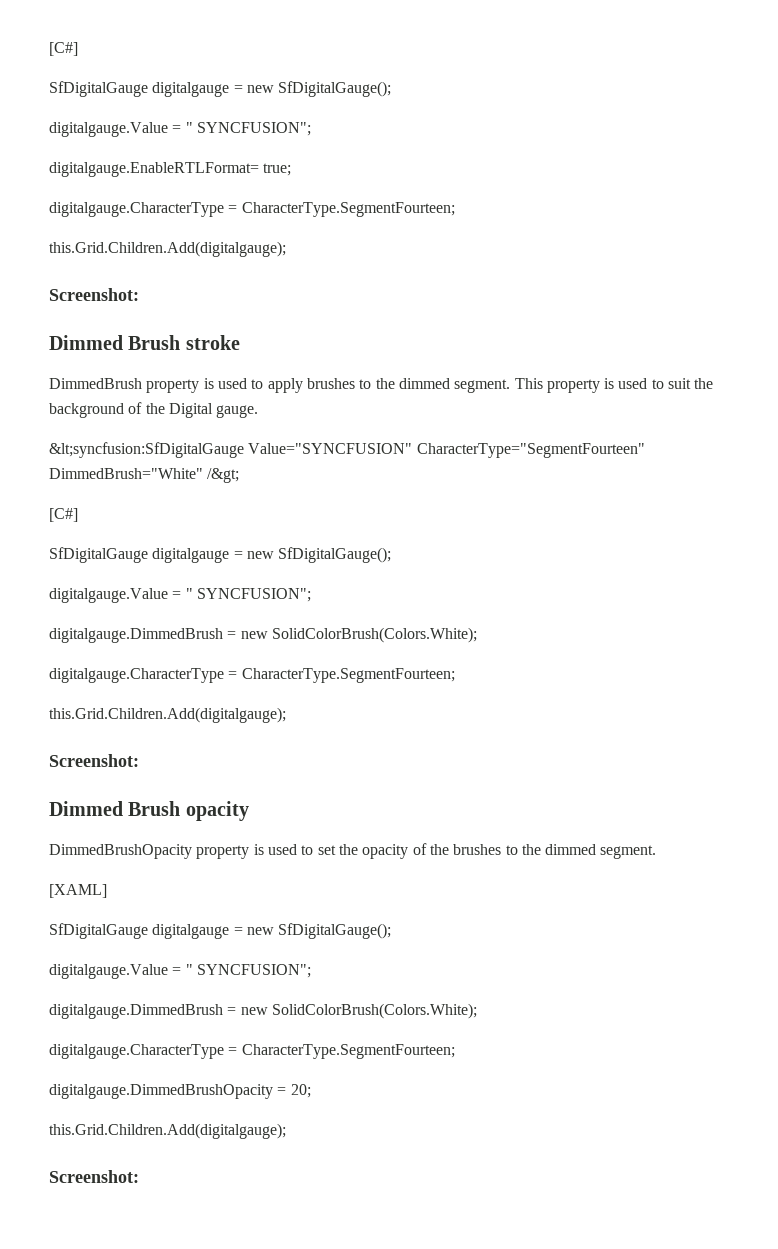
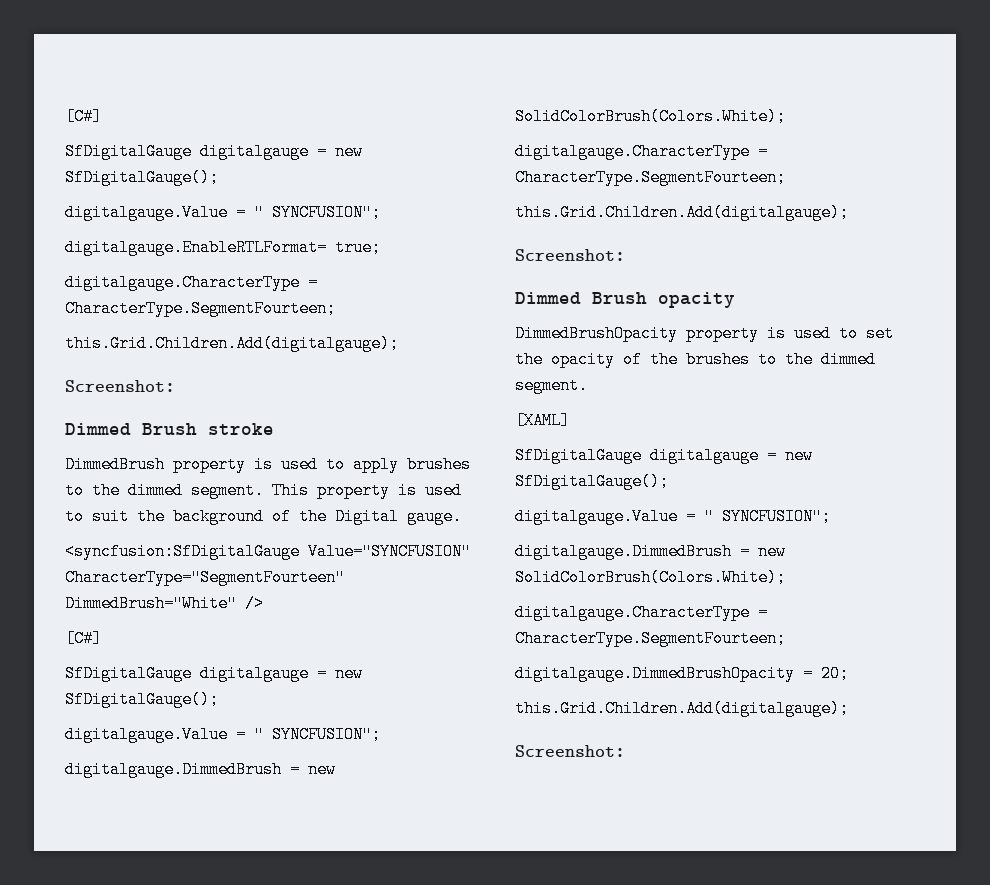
[49,442,244,458] &lt;syncfusion:SfDigitalGauge -> [65,543,300,560] <syncfusion:SfDigitalGauge
[207,468,240,483] /&gt; -> [245,595,264,612] />

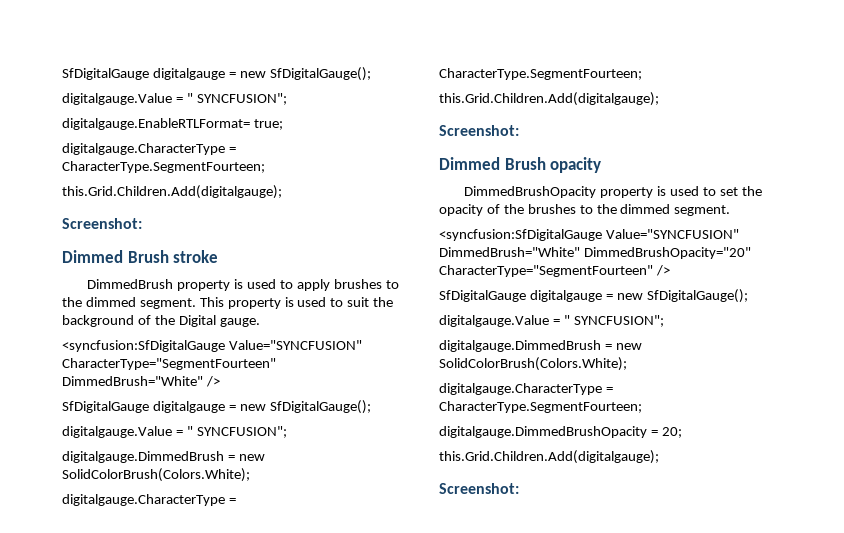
[65,108,102,125] [C#] // -> (62, 74) none
[65,630,102,647] // [C#] -> (220, 381) none
[515,412,570,429] [XAML] -> [439,229,739,241] [439,247,751,259] [439,265,670,277] <syncfusion:SfDigitalGauge Value="SYNCFUSION" DimmedBrush="White" DimmedBrushOpacity="20" CharacterType="SegmentFourteen" />

